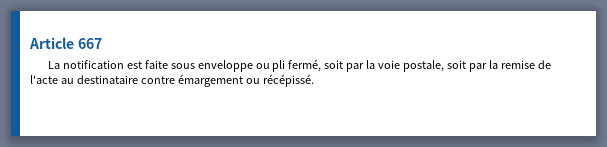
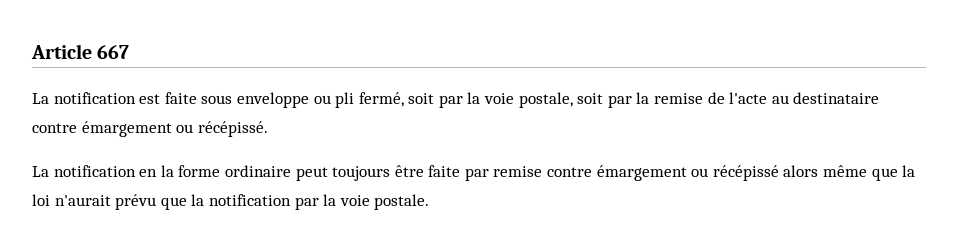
(314, 80) none -> [32,165,916,181] [32,194,430,210] // La notification en la forme ordinaire peut toujours être faite par remise contre émargement ou récépissé alors même que la loi n'aurait prévu que la notification par la voie postale.

